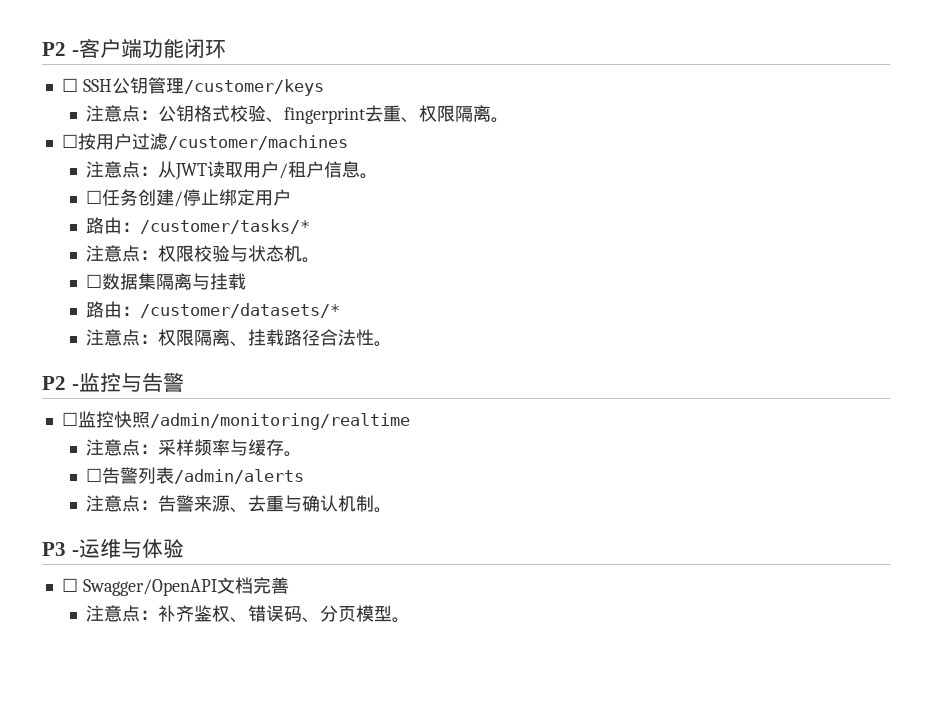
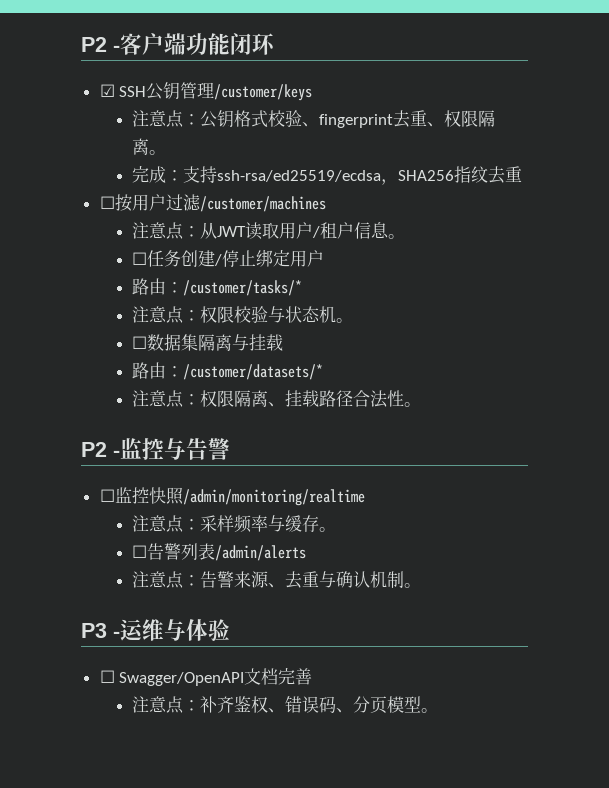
[61,78,78,92] ☐ -> [99,84,115,97] ☑
(510, 120) none -> [132,166,523,185] // 完成：支持ssh-rsa/ed25519/ecdsa，SHA256指纹去重

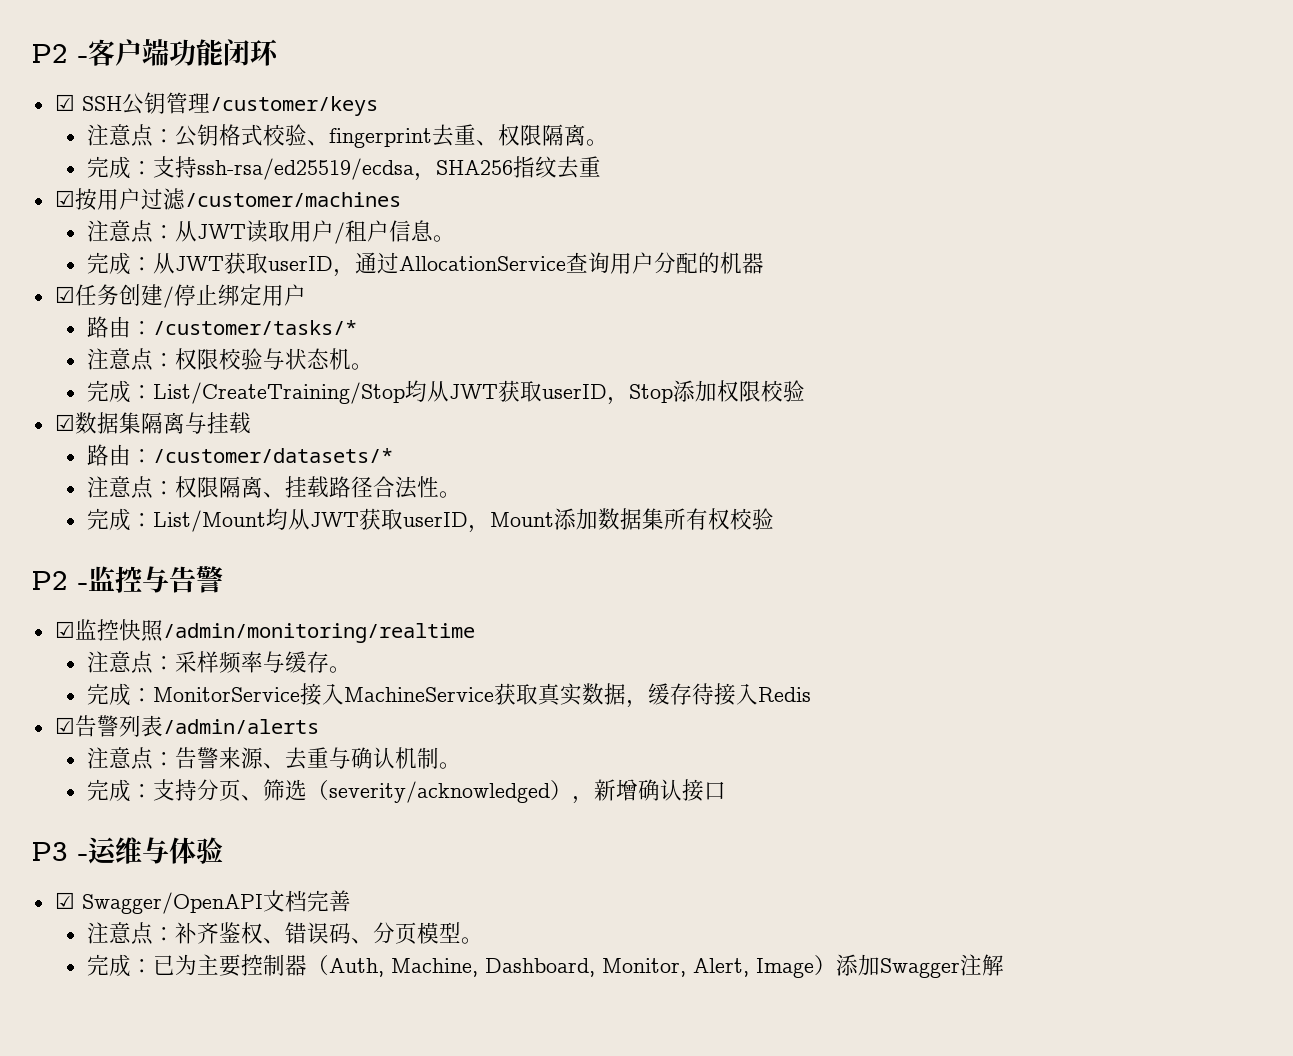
[99,196,115,209] ☐ -> [54,190,75,207] ☑
[132,252,148,265] ☐ -> [86,252,764,277] [54,286,75,303] 完成：从JWT获取userID，通过AllocationService查询用户分配的机器 // ☑
[132,336,148,349] ☐ -> [86,380,805,405] [54,414,75,431] 完成：List/CreateTraining/Stop均从JWT获取userID，Stop添加权限校验 // ☑
(422, 404) none -> [86,508,774,533] // 完成：List/Mount均从JWT获取userID，Mount添加数据集所有权校验
[99,489,115,502] ☐ -> [54,621,75,638] ☑
[132,545,148,558] ☐ -> [86,683,811,708] [54,717,75,734] 完成：MonitorService接入MachineService获取真实数据，缓存待接入Redis // ☑
(422, 585) none -> [86,779,726,804] // 完成：支持分页、筛选（severity/acknowledged），新增确认接口
[99,670,115,683] ☐ -> [54,892,75,909] ☑
(439, 710) none -> [86,954,1004,978] // 完成：已为主要控制器（Auth, Machine, Dashboard, Monitor, Alert, Image）添加Swagger注解

